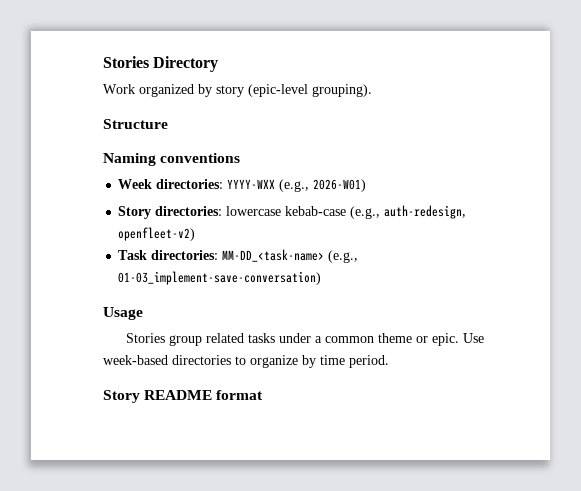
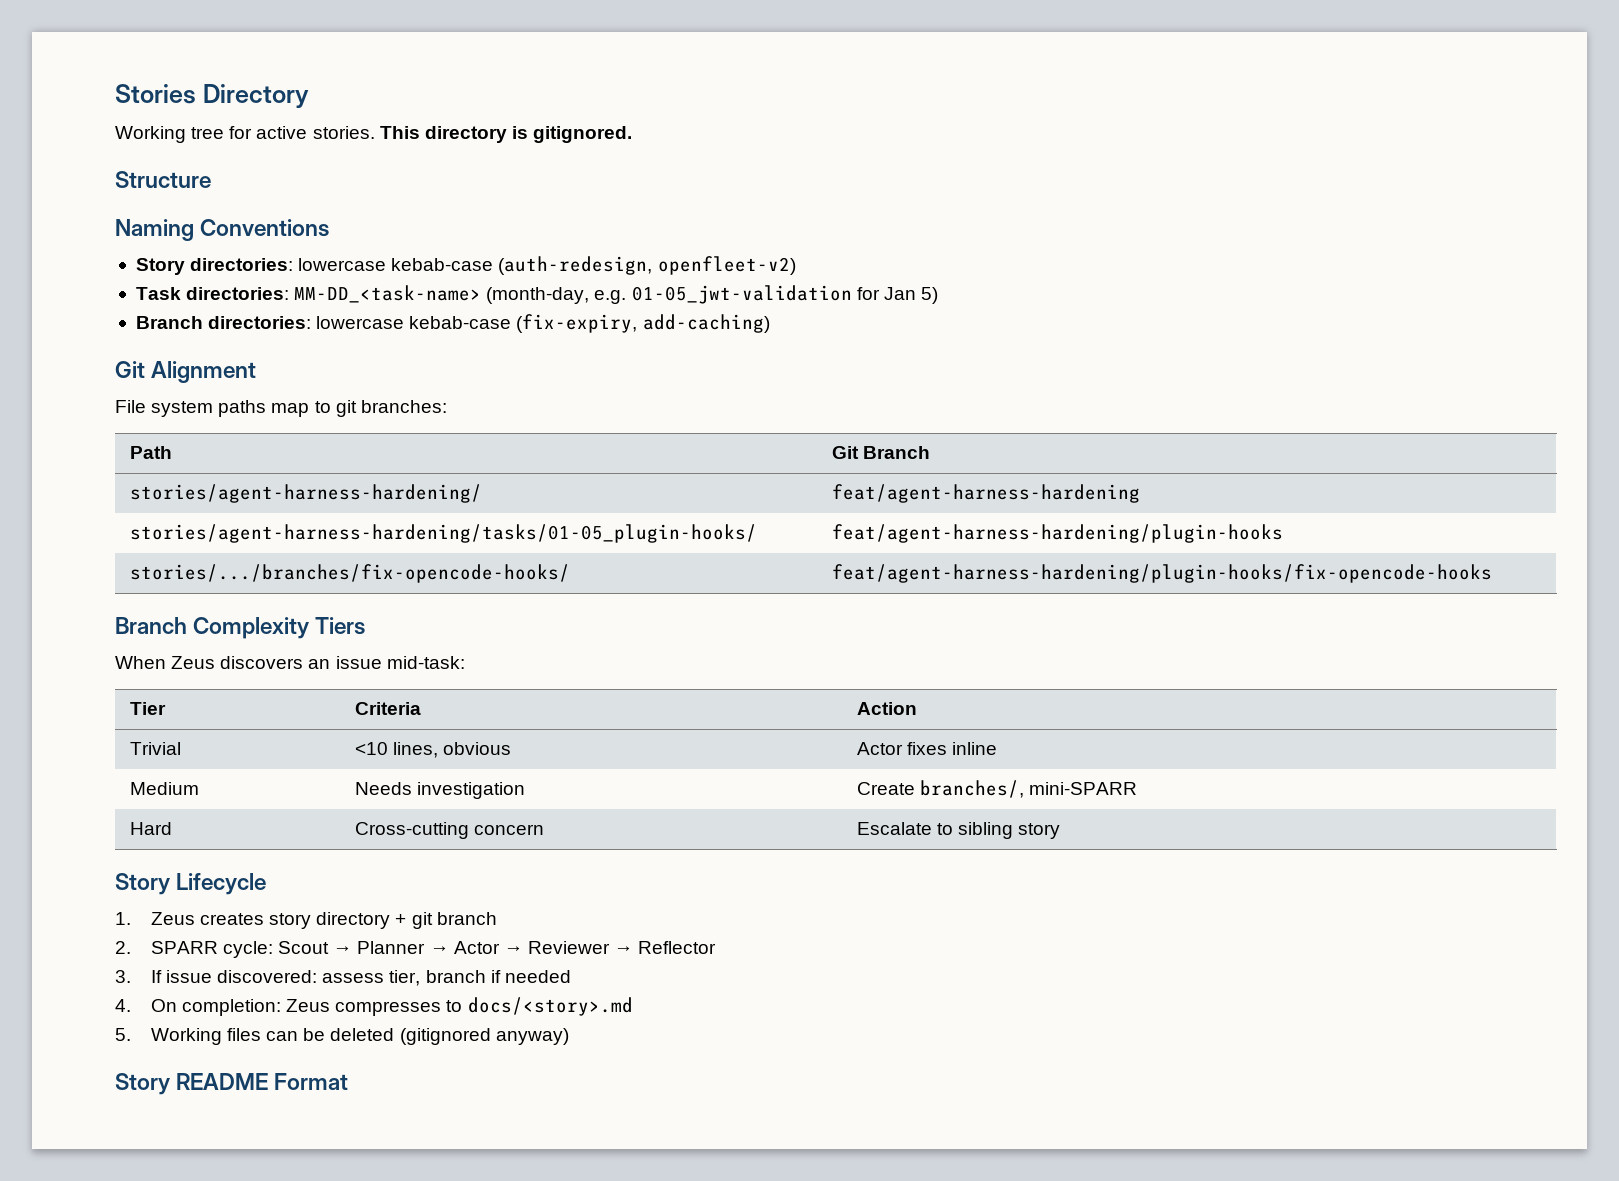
[103,84,372,97] [103,119,168,129] [103,153,241,166] [118,179,367,192] Work organized by story (epic-level grouping). // Structure // Naming conventions // Week directories: YYYY-WXX (e.g., 2026-W01) -> [115,126,633,143] [115,171,211,188] [115,219,330,241] Working tree for active stories. This directory is gitignored. // Structure // Naming Conventions
[350,205,467,219] (e.g., auth-redesign, -> [498,256,653,275] (auth-redesign,
[328,250,359,263] [118,271,322,285] [103,307,143,320] [125,333,484,346] [103,355,389,368] (e.g., 01-03_implement-save-conversation) // Usage // Stories group related tasks under a common theme or epic. Use week-based directories to organize by time period. -> [486,285,938,304] [135,314,770,333] [115,361,257,383] [115,400,447,417] [129,446,172,459] [831,446,930,459] [129,484,482,503] [831,484,1140,503] [129,524,757,543] [831,524,1283,543] [129,564,570,583] [831,564,1492,583] [115,617,366,639] [115,656,465,669] [129,702,166,715] [354,702,421,715] [856,702,917,715] [129,742,181,755] [354,742,511,758] [856,742,997,755] [129,782,199,795] [354,782,525,799] [856,780,1137,798] [129,822,172,835] [354,822,544,839] [856,822,1060,839] [115,873,267,895] [115,912,497,929] [115,941,717,958] [115,970,571,986] [115,997,633,1016] [115,1028,569,1045] (month-day, e.g. 01-05_jwt-validation for Jan 5) // Branch directories: lowercase kebab-case (fix-expiry, add-caching) // Git Alignment // File system paths map to git branches: // Path | Git Branch // stories/agent-harness-hardening/ | feat/agent-harness-hardening // stories/agent-harness-hardening/tasks/01-05_plugin-hooks/ | feat/agent-harness-hardening/plugin-hooks // stories/.../branches/fix-opencode-hooks/ | feat/agent-harness-hardening/plugin-hooks/fix-opencode-hooks // Branch Complexity Tiers // When Zeus discovers an issue mid-task: // Tier | Criteria | Action // Trivial | <10 lines, obvious | Actor fixes inline // Medium | Needs investigation | Create branches/, mini-SPARR // Hard | Cross-cutting concern | Escalate to sibling story // Story Lifecycle // 1. Zeus creates story directory + git branch // 2. SPARR cycle: Scout → Planner → Actor → Reviewer → Reflector // 3. If issue discovered: assess tier, branch if needed // 4. On completion: Zeus compresses to docs/<story>.md // 5. Working files can be deleted (gitignored anyway)
[216,390,264,400] format -> [274,1073,349,1090] Format

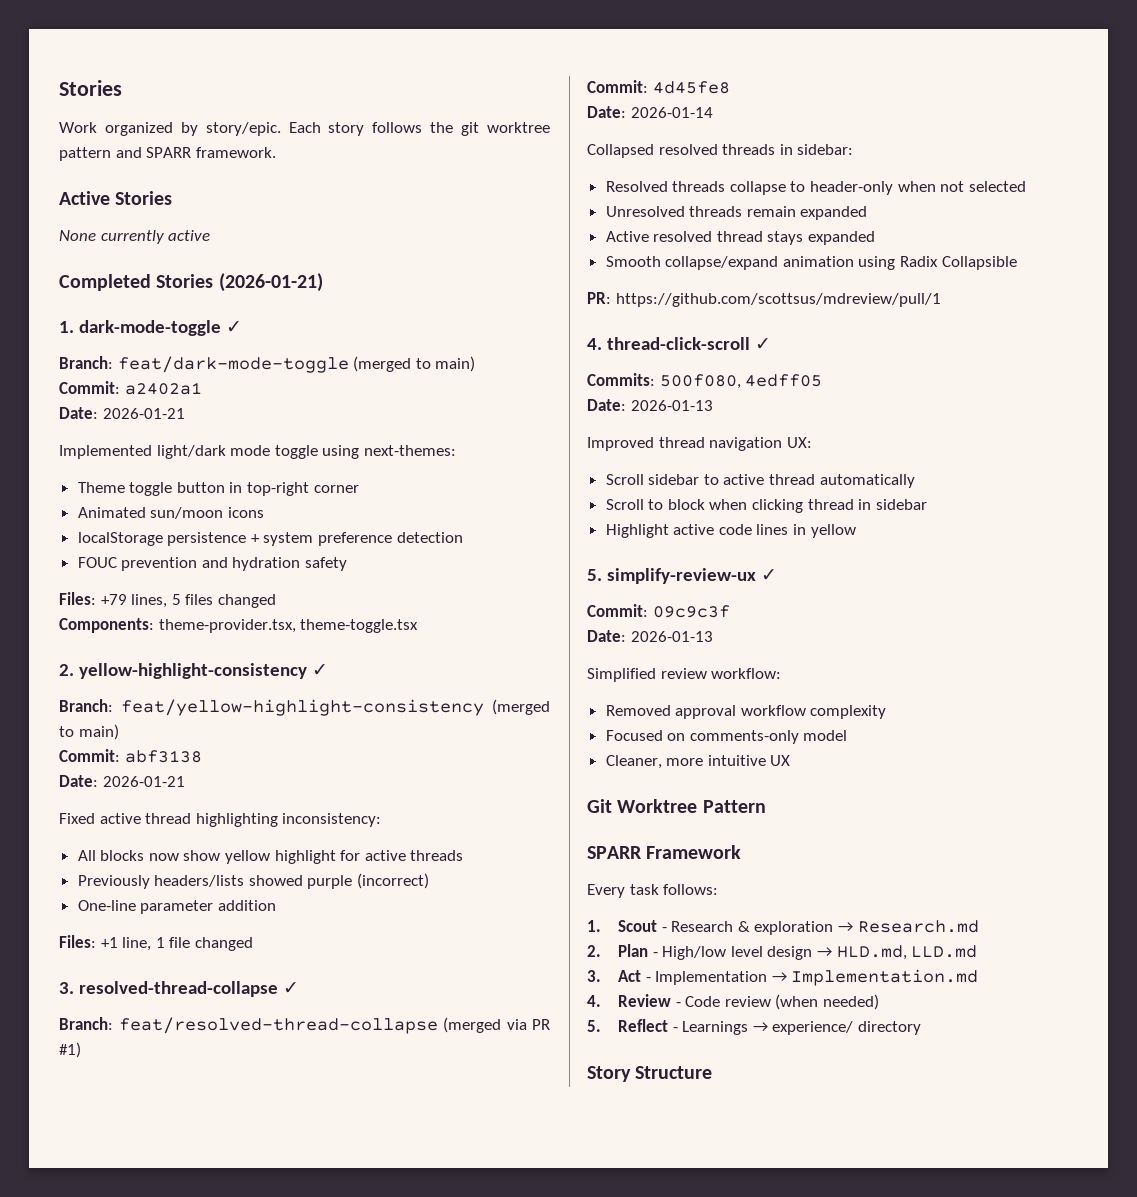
[115,84,309,108] [115,126,633,143] [115,171,211,188] [115,219,330,241] [135,256,796,275] [135,285,938,304] [135,314,770,333] [115,361,257,383] [115,400,447,417] [129,446,172,459] [831,446,930,459] [129,484,482,503] [831,484,1140,503] [129,524,757,543] [831,524,1283,543] [129,564,570,583] [831,564,1492,583] [115,617,366,639] [115,656,465,669] [129,702,166,715] [354,702,421,715] [856,702,917,715] [129,742,181,755] [354,742,511,758] [856,742,997,755] [129,782,199,795] [354,782,525,799] [856,780,1137,798] [129,822,172,835] [354,822,544,839] [856,822,1060,839] [115,873,267,895] [115,912,497,929] [115,941,717,958] [115,970,571,986] [115,997,633,1016] [115,1028,569,1045] [115,1073,349,1095] Stories Directory // Working tree for active stories. This directory is gitignored. // Structure // Naming Conventions // Story directories: lowercase kebab-case (auth-redesign, openfleet-v2) // Task directories: MM-DD_<task-name> (month-day, e.g. 01-05_jwt-validation for Jan 5) // Branch directories: lowercase kebab-case (fix-expiry, add-caching) // Git Alignment // File system paths map to git branches: // Path | Git Branch // stories/agent-harness-hardening/ | feat/agent-harness-hardening // stories/agent-harness-hardening/tasks/01-05_plugin-hooks/ | feat/agent-harness-hardening/plugin-hooks // stories/.../branches/fix-opencode-hooks/ | feat/agent-harness-hardening/plugin-hooks/fix-opencode-hooks // Branch Complexity Tiers // When Zeus discovers an issue mid-task: // Tier | Criteria | Action // Trivial | <10 lines, obvious | Actor fixes inline // Medium | Needs investigation | Create branches/, mini-SPARR // Hard | Cross-cutting concern | Escalate to sibling story // Story Lifecycle // 1. Zeus creates story directory + git branch // 2. SPARR cycle: Scout → Planner → Actor → Reviewer → Reflector // 3. If issue discovered: assess tier, branch if needed // 4. On completion: Zeus compresses to docs/<story>.md // 5. Working files can be deleted (gitignored anyway) // Story README Format -> [59,80,122,96] [59,122,551,136] [59,147,276,161] [59,191,173,205] [59,230,211,244] [59,273,323,292] [59,320,242,336] [59,356,476,373] [59,381,202,395] [59,407,185,419] [59,445,456,459] [77,482,359,496] [77,507,264,519] [77,532,463,546] [77,557,348,571] [59,592,276,608] [59,618,419,633] [59,663,328,679] [59,699,550,716] [59,724,119,740] [59,749,202,763] [59,775,185,787] [59,813,382,827] [77,850,464,864] [77,873,430,889] [77,900,276,914] [59,935,253,951] [59,981,299,997] [59,1017,550,1034] [59,1042,81,1058] [587,80,730,94] [587,106,713,118] [587,144,854,158] [605,181,1026,195] [605,206,868,220] [605,231,876,245] [605,256,1017,270] [587,292,941,307] [587,337,771,350] [587,373,823,389] [587,399,713,411] [587,437,812,451] [605,474,915,488] [605,499,927,513] [605,524,856,538] [587,568,777,584] [587,604,730,618] [587,630,713,642] [587,668,782,682] [605,705,887,719] [605,730,848,744] [605,755,791,769] [587,799,766,813] [587,845,742,859] [587,884,719,898] [587,920,979,935] [587,944,978,960] [587,969,979,986] [587,994,879,1010] [587,1019,921,1035] [587,1066,713,1082] Stories // Work organized by story/epic. Each story follows the git worktree pattern and SPARR framework. // Active Stories // None currently active // Completed Stories (2026-01-21) // 1. dark-mode-toggle ✓ // Branch: feat/dark-mode-toggle (merged to main) // Commit: a2402a1 // Date: 2026-01-21 // Implemented light/dark mode toggle using next-themes: // Theme toggle button in top-right corner // Animated sun/moon icons // localStorage persistence + system preference detection // FOUC prevention and hydration safety // Files: +79 lines, 5 files changed // Components: theme-provider.tsx, theme-toggle.tsx // 2. yellow-highlight-consistency ✓ // Branch: feat/yellow-highlight-consistency (merged to main) // Commit: abf3138 // Date: 2026-01-21 // Fixed active thread highlighting inconsistency: // All blocks now show yellow highlight for active threads // Previously headers/lists showed purple (incorrect) // One-line parameter addition // Files: +1 line, 1 file changed // 3. resolved-thread-collapse ✓ // Branch: feat/resolved-thread-collapse (merged via PR #1) // Commit: 4d45fe8 // Date: 2026-01-14 // Collapsed resolved threads in sidebar: // Resolved threads collapse to header-only when not selected // Unresolved threads remain expanded // Active resolved thread stays expanded // Smooth collapse/expand animation using Radix Collapsible // PR: https://github.com/scottsus/mdreview/pull/1 // 4. thread-click-scroll ✓ // Commits: 500f080, 4edff05 // Date: 2026-01-13 // Improved thread navigation UX: // Scroll sidebar to active thread automatically // Scroll to block when clicking thread in sidebar // Highlight active code lines in yellow // 5. simplify-review-ux ✓ // Commit: 09c9c3f // Date: 2026-01-13 // Simplified review workflow: // Removed approval workflow complexity // Focused on comments-only model // Cleaner, more intuitive UX // Git Worktree Pattern // SPARR Framework // Every task follows: // 1. Scout - Research & exploration → Research.md // 2. Plan - High/low level design → HLD.md, LLD.md // 3. Act - Implementation → Implementation.md // 4. Review - Code review (when needed) // 5. Reflect - Learnings → experience/ directory // Story Structure

